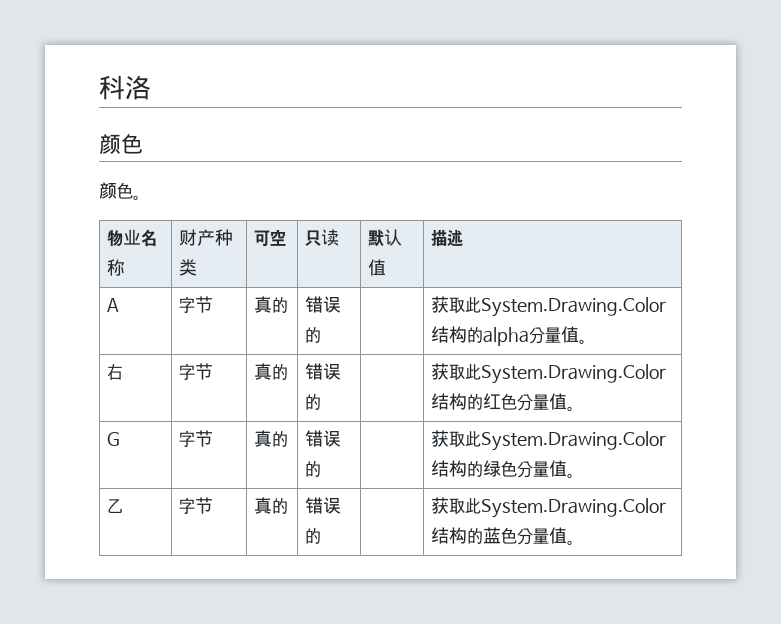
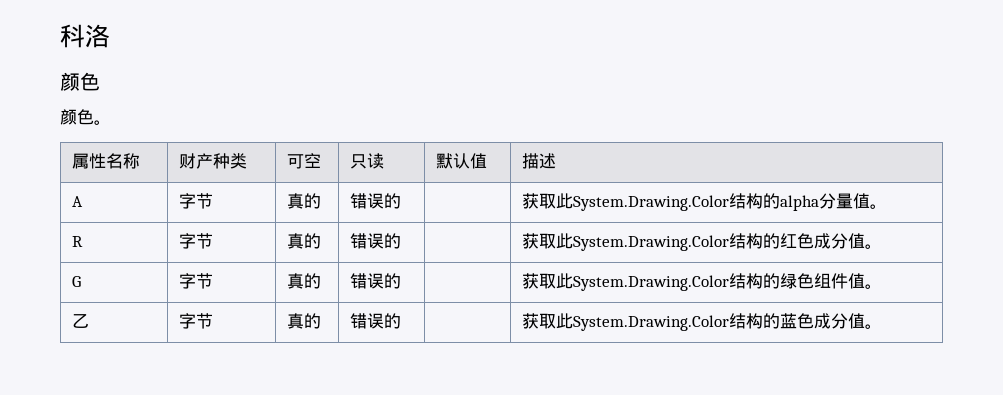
[106,229,141,247] 物业 -> [71,153,106,169] 属性
[106,363,123,380] 右 -> [71,236,83,247] R
[516,394,549,411] 分量 -> [813,233,848,249] 成分
[516,461,549,478] 分量 -> [813,273,848,289] 组件
[516,528,549,545] 分量 -> [813,313,848,329] 成分

